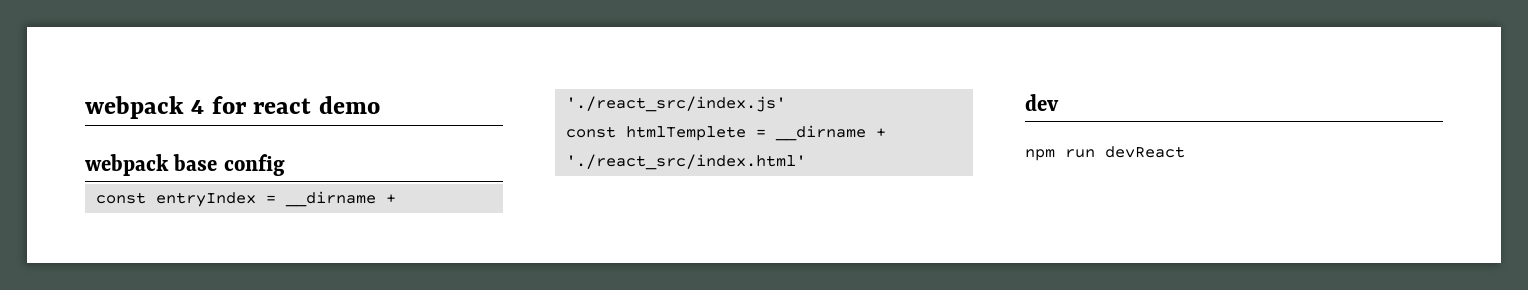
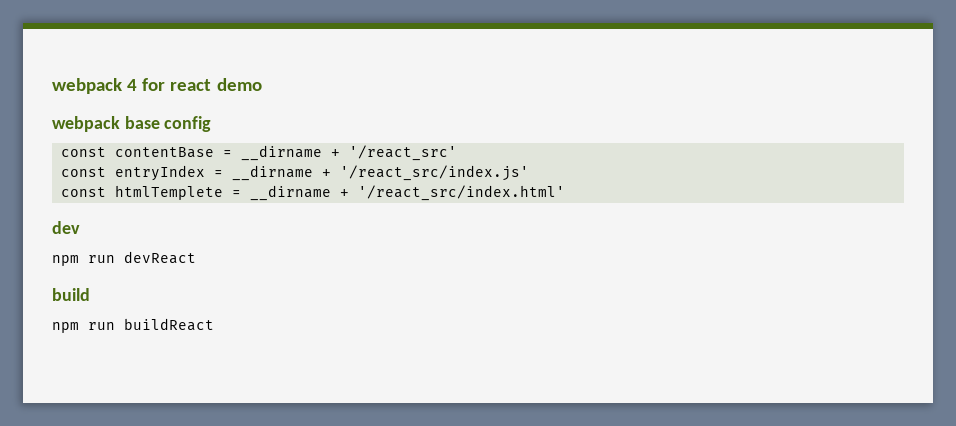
(285, 165) none -> [60,145,457,161] // const contentBase = __dirname + '/react_src'
[565,96,786,112] './react_src/index.js' -> [339,165,529,181] '/react_src/index.js'
[565,154,806,170] './react_src/index.html' -> [357,185,565,201] '/react_src/index.html'
(1185, 152) none -> [52,288,90,301] [52,318,214,333] // build // npm run buildReact

